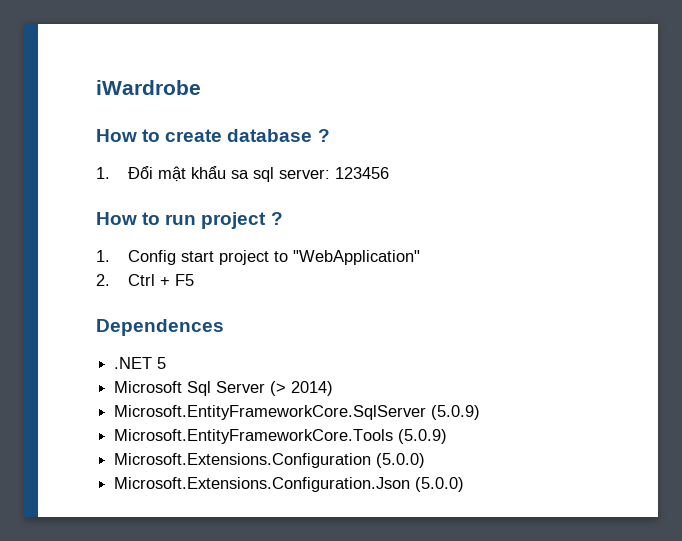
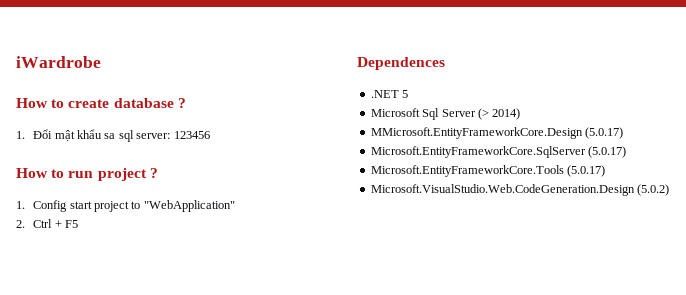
(334, 388) none -> [370,127,624,139] // MMicrosoft.EntityFrameworkCore.Design (5.0.17)
[431,405,481,420] (5.0.9) -> [588,146,627,158] (5.0.17)
[398,429,448,444] [114,453,426,468] [114,477,465,492] (5.0.9) // Microsoft.Extensions.Configuration (5.0.0) // Microsoft.Extensions.Configuration.Json (5.0.0) -> [567,165,606,177] [370,184,670,196] (5.0.17) // Microsoft.VisualStudio.Web.CodeGeneration.Design (5.0.2)

